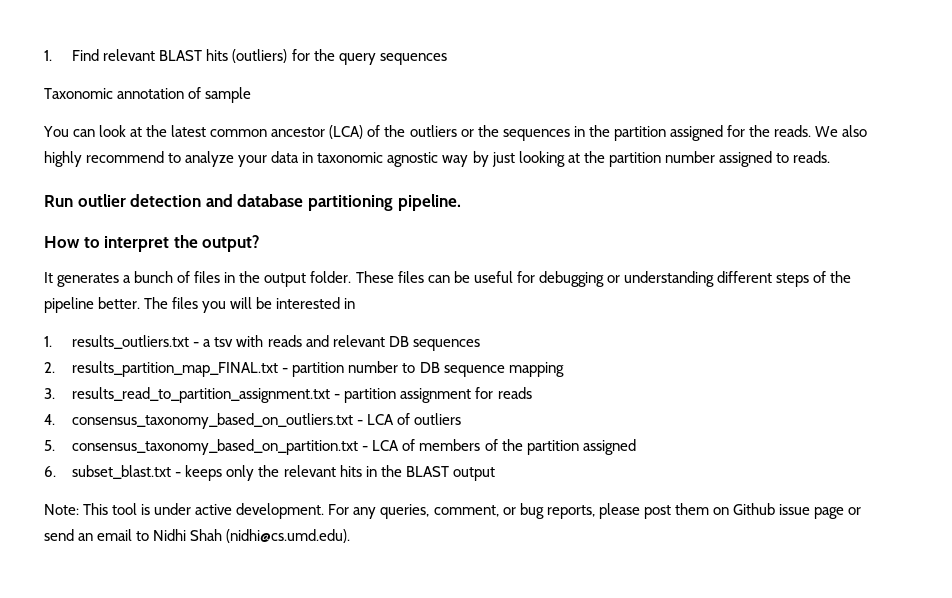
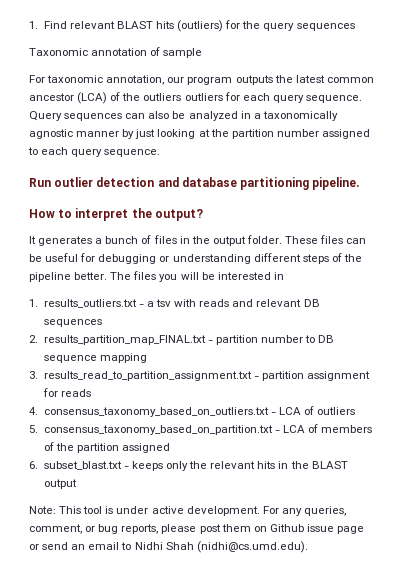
[43,125,143,137] You can look at -> [29,75,273,85] For taxonomic annotation, our program outputs
[460,125,868,141] [44,151,469,167] or the sequences in the partition assigned for the reads. We also highly recommend to analyze your data in taxonomic agnostic way -> [184,92,362,103] [29,111,338,121] [29,129,120,139] outliers for each query sequence. Query sequences can also be analyzed in a taxonomically agnostic manner
[792,151,830,163] reads. -> [41,147,161,157] each query sequence.

